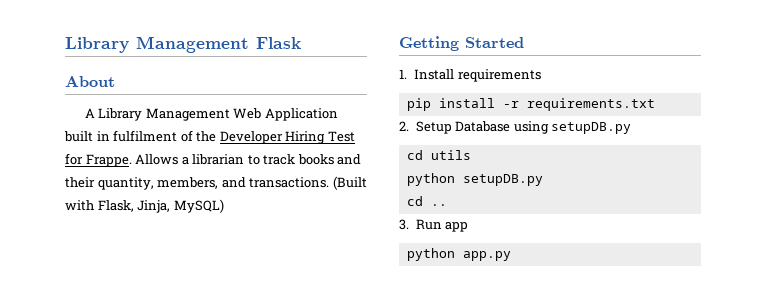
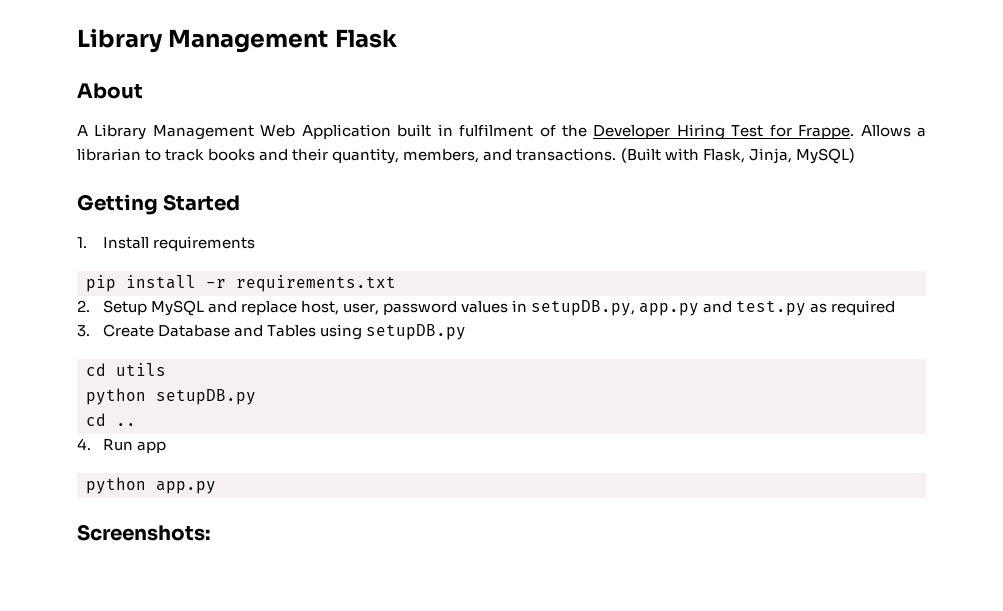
[455,121,511,132] Database -> [150,300,896,316] [77,324,316,337] MySQL and replace host, user, password values in setupDB.py, app.py and test.py as required // 3. Create Database and Tables
[399,219,409,230] 3. -> [77,438,91,450] 4.
(511, 256) none -> [77,524,210,541] // Screenshots:

